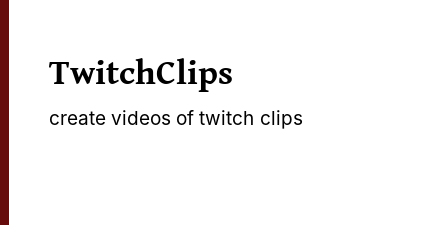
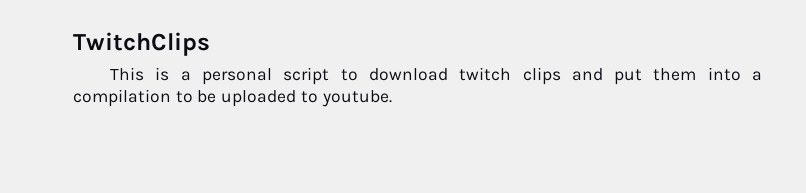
[49,110,303,129] create videos of twitch clips -> [110,67,762,85] [73,89,392,107] This is a personal script to download twitch clips and put them into a compilation to be uploaded to youtube.

